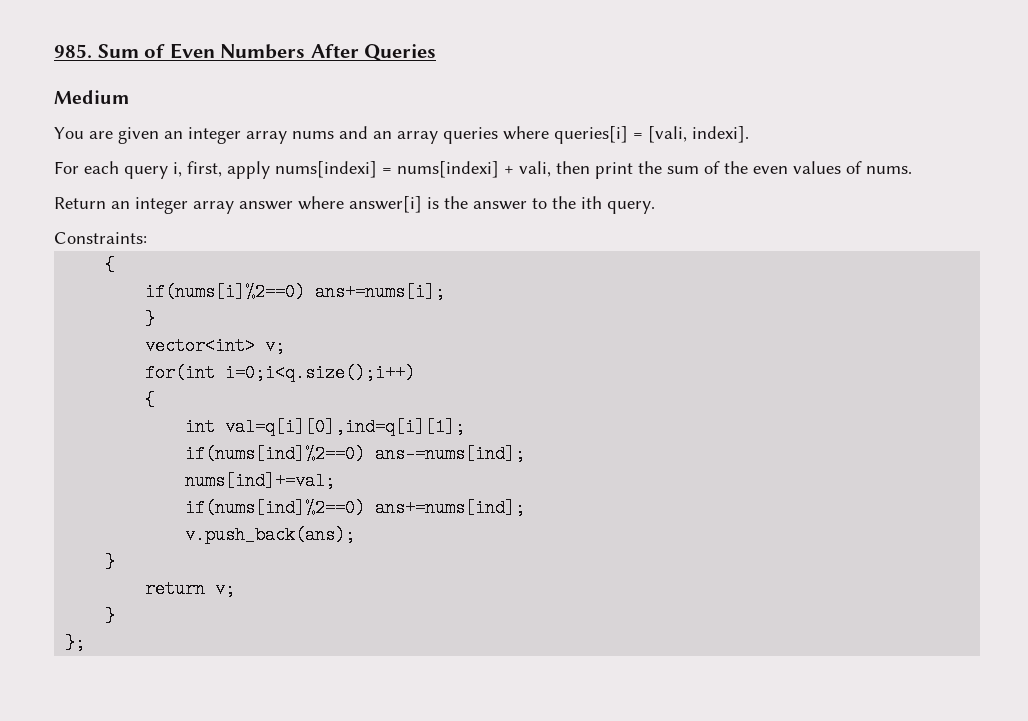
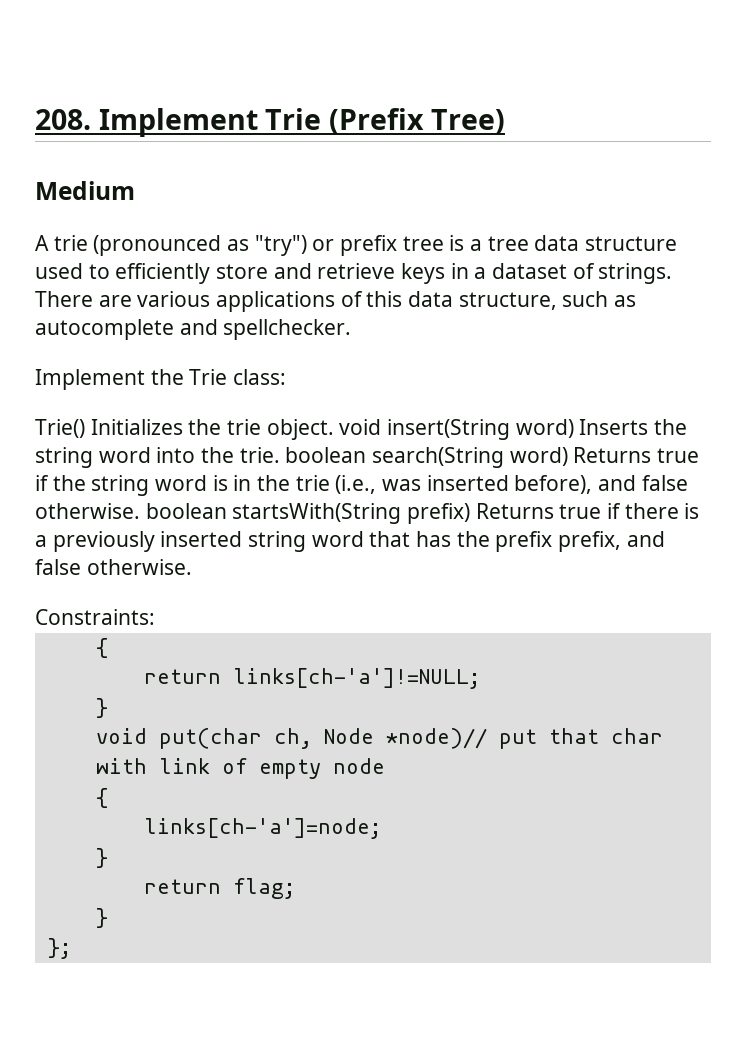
[54,43,437,61] [54,90,129,104] [54,126,749,144] [54,161,912,179] [54,196,655,214] 985. Sum of Even Numbers After Queries // Medium // You are given an integer array nums and an array queries where queries[i] = [vali, indexi]. // For each query i, first, apply nums[indexi] = nums[indexi] + vali, then print the sum of the even values of nums. // Return an integer array answer where answer[i] is the answer to the ith query. -> [35,108,505,137] [35,181,135,200] [35,235,678,256] [35,263,673,284] [35,291,637,312] [35,319,352,340] [35,369,287,390] [35,419,688,440] [35,447,700,468] [35,475,688,496] [35,503,700,524] [35,531,665,552] [35,559,192,575] 208. Implement Trie (Prefix Tree) // Medium // A trie (pronounced as "try") or prefix tree is a tree data structure used to efficiently store and retrieve keys in a dataset of strings. There are various applications of this data structure, such as autocomplete and spellchecker. // Implement the Trie class: // Trie() Initializes the trie object. void insert(String word) Inserts the string word into the trie. boolean search(String word) Returns true if the string word is in the trie (i.e., was inserted before), and false otherwise. boolean startsWith(String prefix) Returns true if there is a previously inserted string word that has the prefix prefix, and false otherwise.
[145,283,446,301] [145,310,156,328] [145,337,286,355] [145,364,416,382] [145,391,156,409] [185,418,466,436] [185,445,526,463] [185,472,336,490] [185,499,526,517] [185,526,356,544] if(nums[i]%2==0) ans+=nums[i]; // } // vector<int> v; // for(int i=0;i<q.size();i++) // { // int val=q[i][0],ind=q[i][1]; // if(nums[ind]%2==0) ans-=nums[ind]; // nums[ind]+=val; // if(nums[ind]%2==0) ans+=nums[ind]; // v.push_back(ans); -> [143,668,481,689] [95,698,108,718] [95,728,663,749] [95,758,385,779] [95,788,108,808] [143,818,382,839] return links[ch-'a']!=NULL; // } // void put(char ch, Node *node)// put that char with link of empty node // { // links[ch-'a']=node;
[215,580,236,598] v; -> [232,878,296,899] flag;

